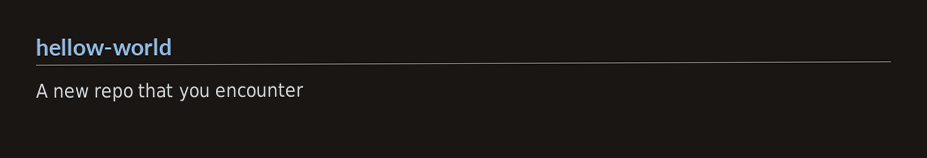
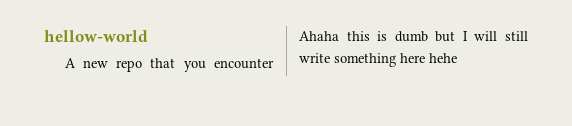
(305, 90) none -> [299,31,528,42] [299,53,457,67] Ahaha this is dumb but I will still write something here hehe

